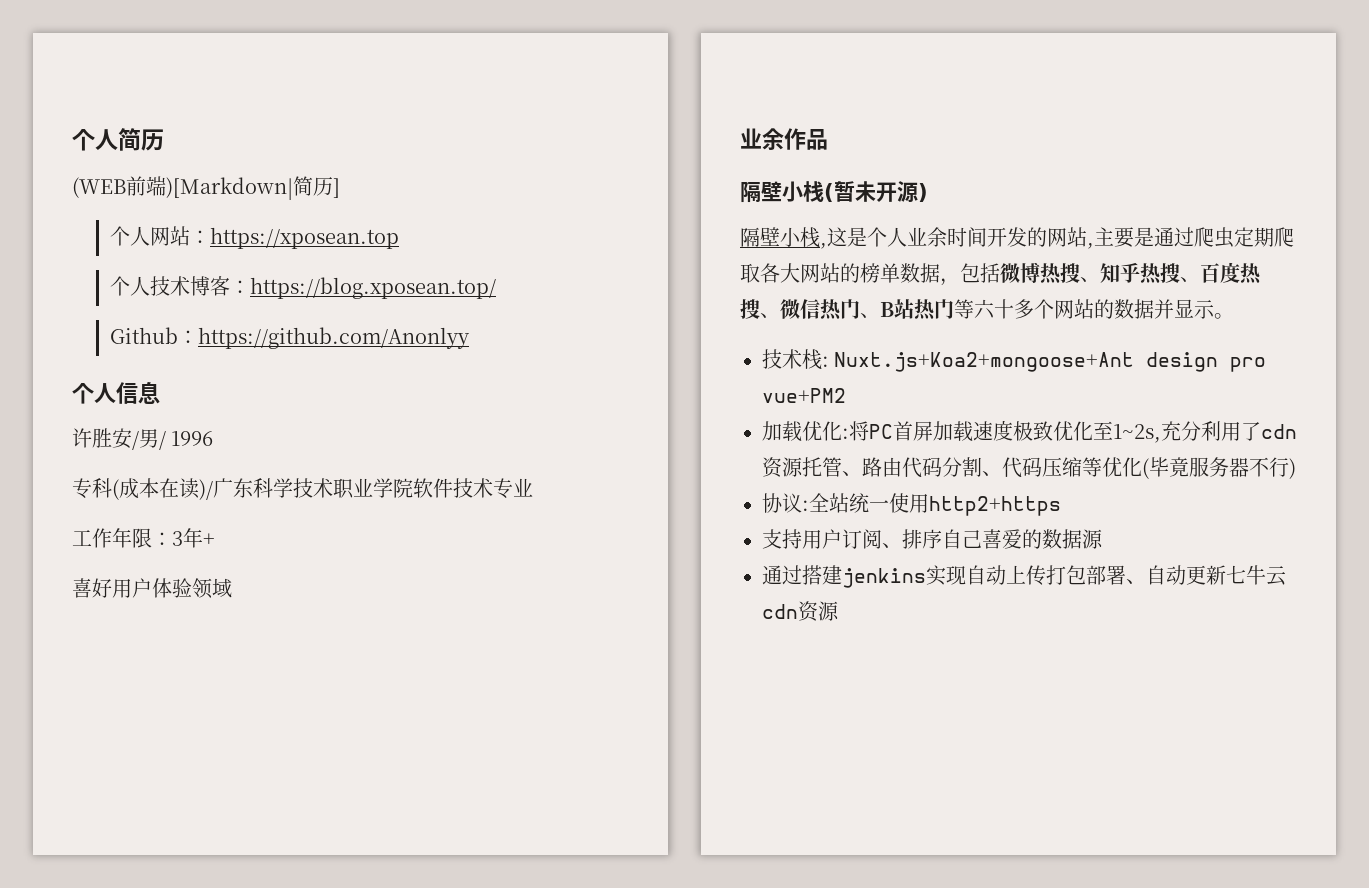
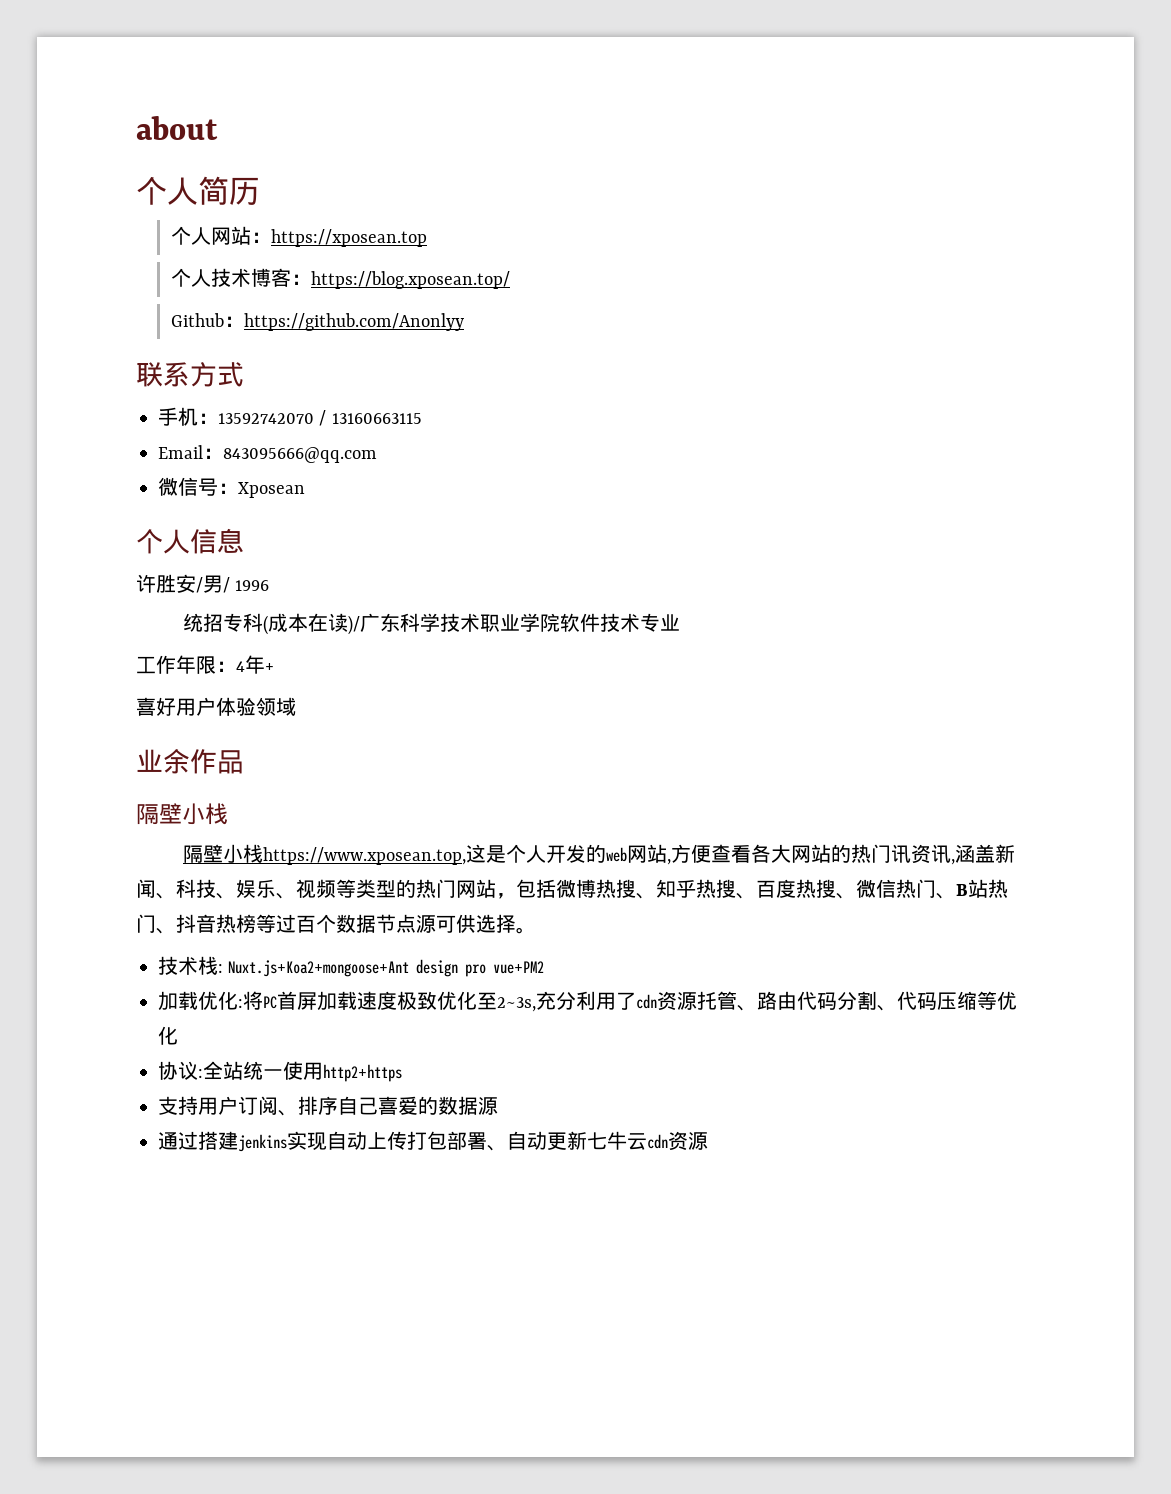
(72, 140) none -> [136,116,218,140] about //
[72,176,340,200] // (WEB前端)[Markdown|简历] -> (260, 191) none
(470, 338) none -> [136,362,244,387] [158,407,422,426] [158,445,377,463] [158,477,305,498] // 联系方式 // 手机：13592742070 / 13160663115 // Email：843095666@qq.com // 微信号：Xposean
(214, 438) none -> [183,613,224,632] 统招
[172,531,183,546] 3 -> [236,661,245,672] 4
[824,181,928,203] [740,227,827,249] (暂未开源) // 隔壁小栈, -> [183,844,467,865] // 隔壁小栈https://www.xposean.top,
[907,227,1294,249] [740,263,940,283] 业余时间开发的网站,主要是通过爬虫定期爬取各大网站的榜单数据 -> [546,844,1016,865] [136,879,496,899] 开发的web网站,方便查看各大网站的热门讯资讯,涵盖新闻、科技、娱乐、视频等类型的热门网站
[954,299,1215,319] 等六十多个网站的数据并显示 -> [156,914,516,934] 、抖音热榜等过百个数据节点源可供选择
[1113,424,1161,443] 1~2s, -> [497,997,536,1012] 2~3s,
[1142,457,1296,479] (毕竟服务器不行) -> (178, 1035) none

